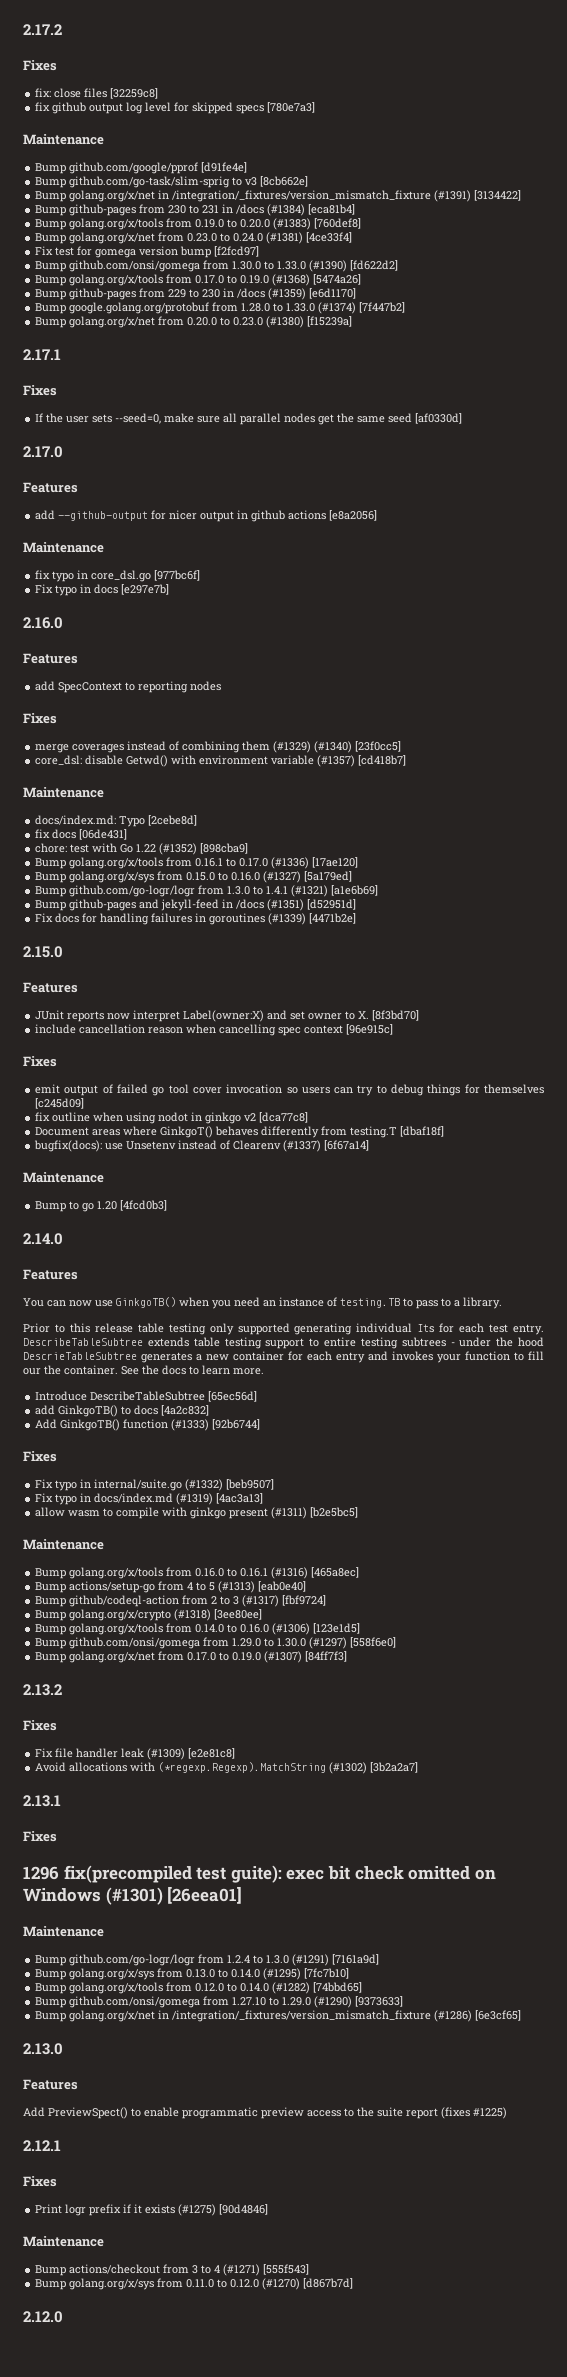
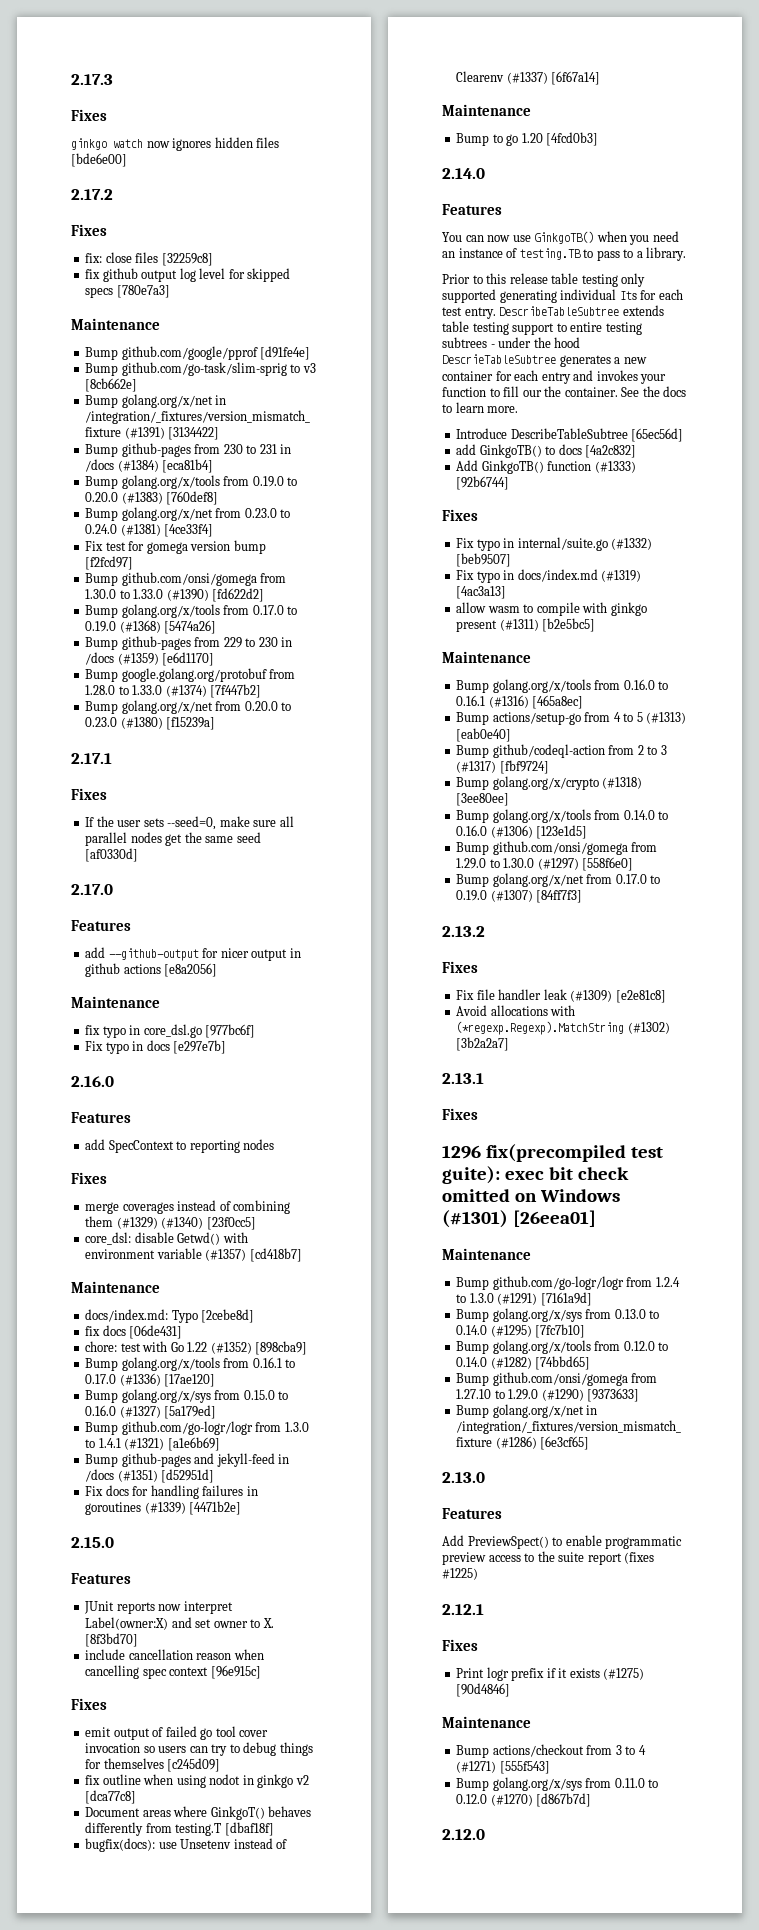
(23, 29) none -> [71,74,113,85] [71,109,107,121] [71,137,280,151] [71,153,127,167] 2.17.3 // Fixes // ginkgo watch now ignores hidden files [bde6e00] //

